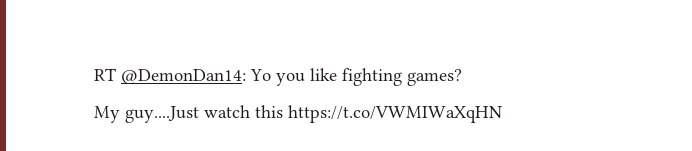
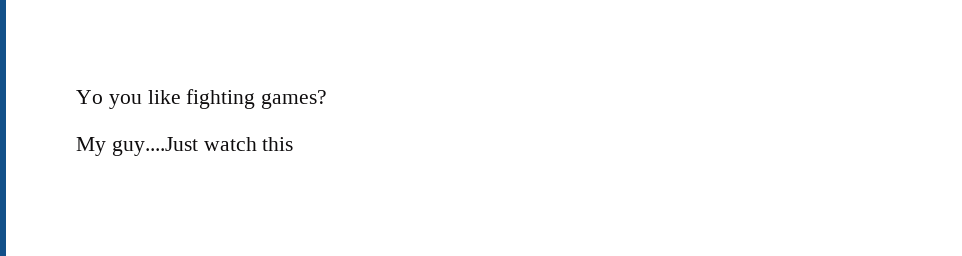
[94,68,246,84] RT @DemonDan14: -> (76, 97) none
[288,105,502,123] https://t.co/VWMIWaXqHN -> (294, 144) none

